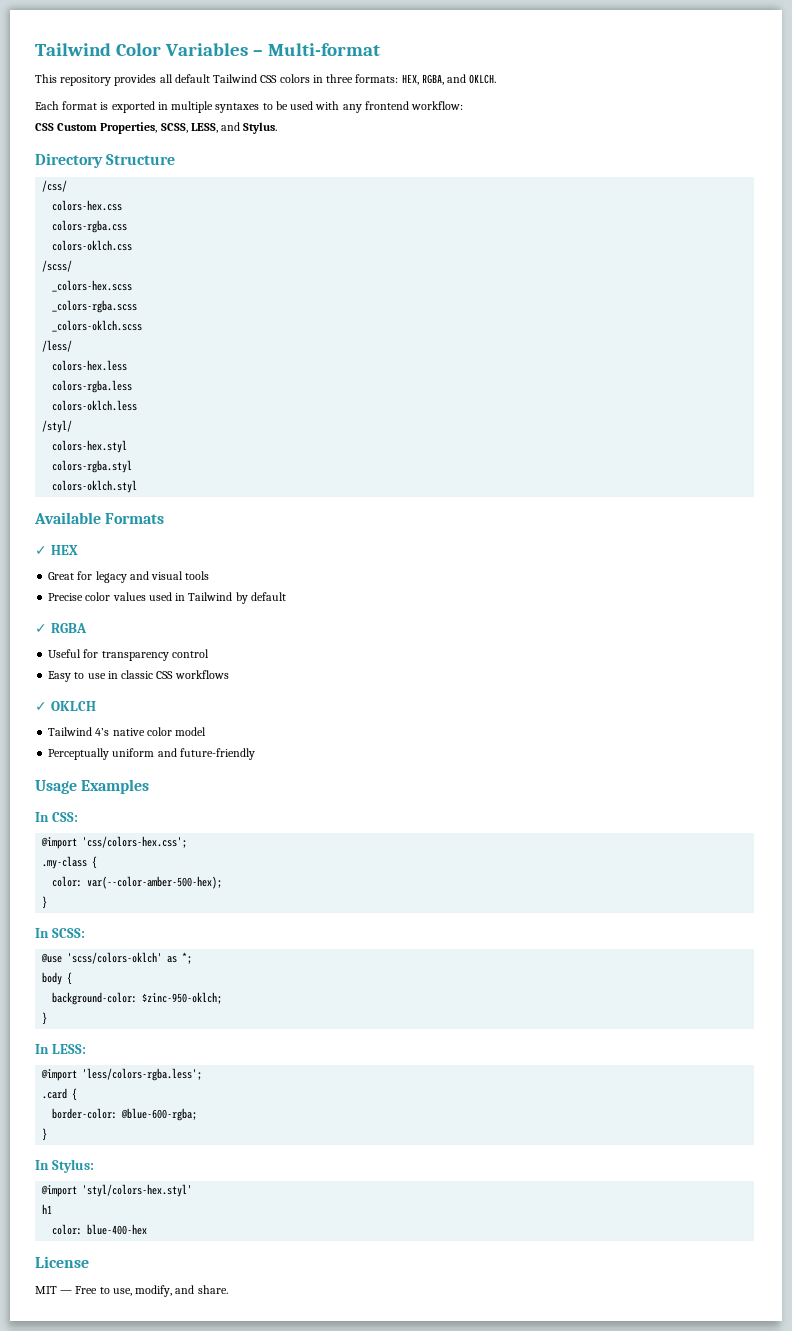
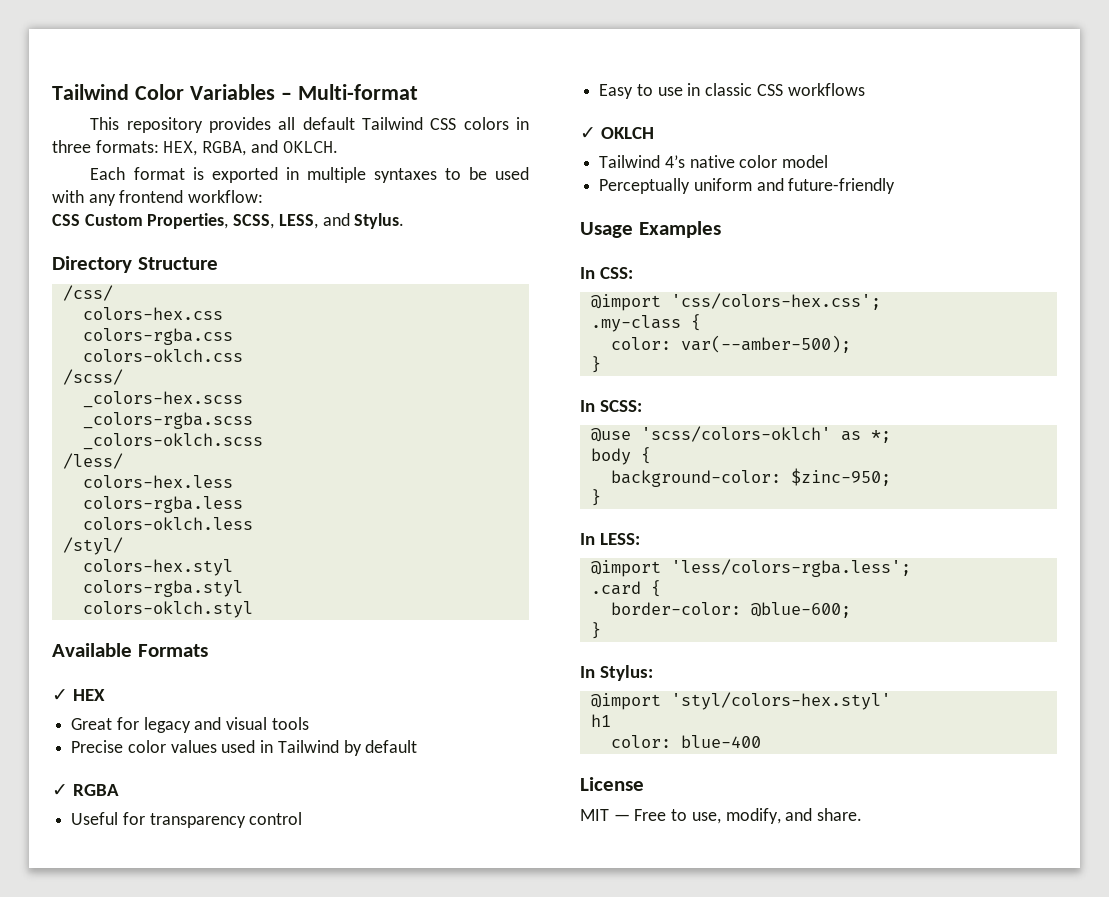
[87,876,223,889] var(--color-amber-500-hex); -> [680,335,851,353] var(--amber-500);
[142,992,223,1004] $zinc-950-oklch; -> [790,468,891,486] $zinc-950;
[121,1108,198,1121] @blue-600-rgba; -> [750,602,851,618] @blue-600;
[87,1224,148,1235] blue-400-hex -> [680,735,761,748] blue-400

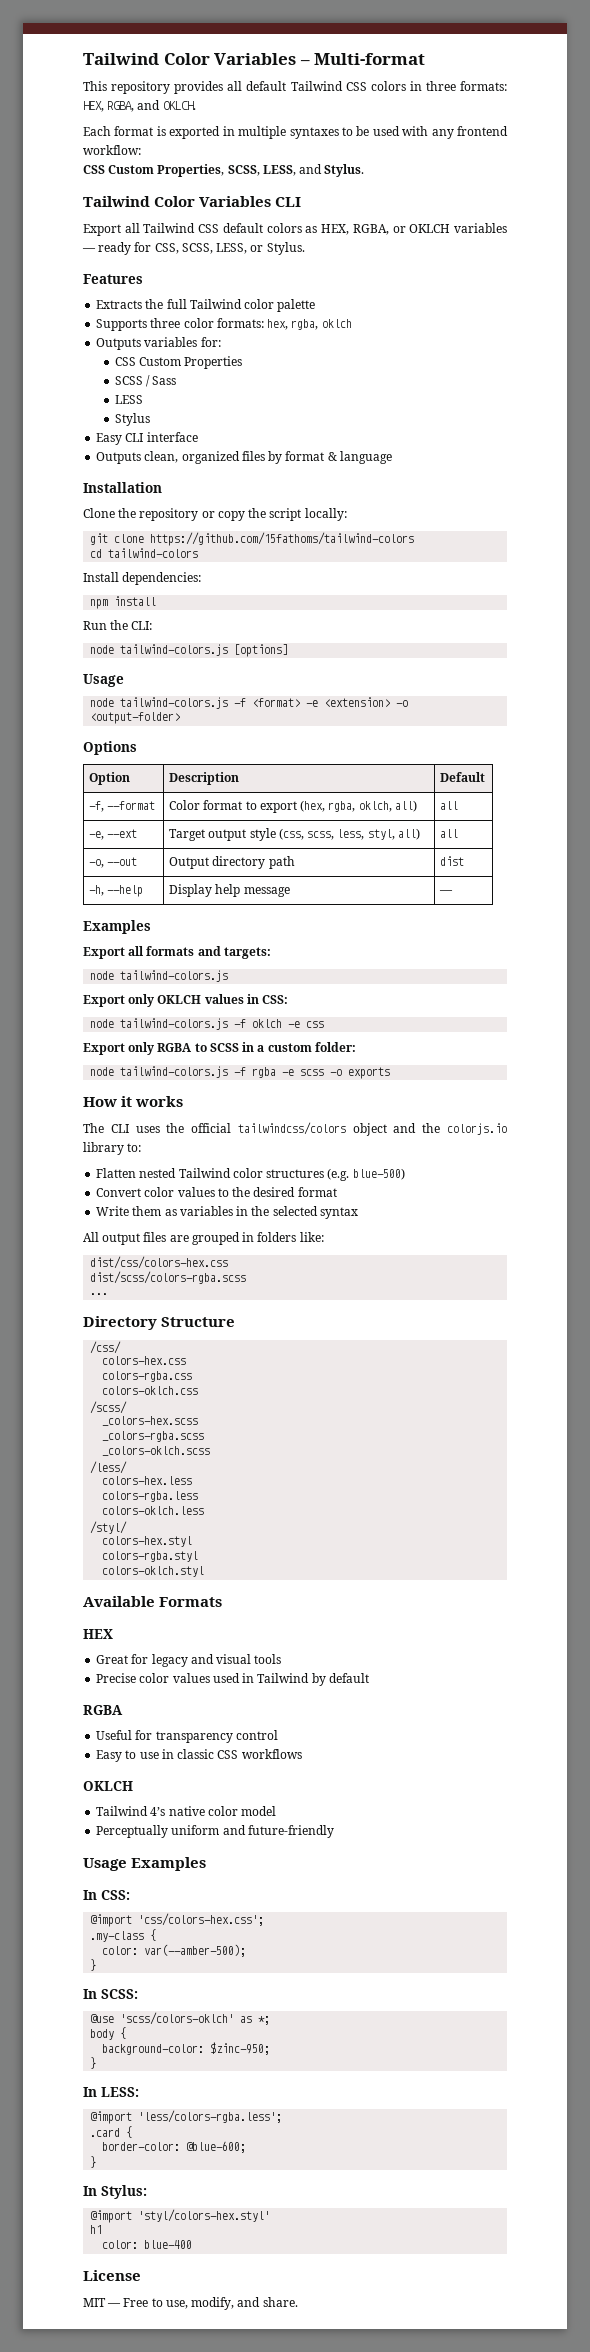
(405, 221) none -> [83,196,302,207] [83,223,508,236] [82,242,305,255] [83,274,143,284] [96,299,316,312] [96,318,352,331] [96,337,221,350] [114,356,243,369] [114,375,177,387] [114,395,143,404] [114,413,150,426] [96,432,198,445] [96,451,392,464] [83,482,162,493] [83,508,347,521] [90,532,415,546] [90,548,199,558] [83,572,202,585] [90,596,157,609] [83,620,153,630] [90,644,289,657] [83,674,124,687] [90,697,409,709] [90,712,181,724] [83,741,137,755] [89,772,131,785] [169,772,240,785] [440,772,486,782] [89,801,156,812] [169,800,417,813] [440,801,459,810] [89,829,138,840] [169,828,420,841] [440,829,459,838] [89,857,138,868] [169,856,295,869] [440,856,465,866] [89,885,144,897] [169,884,290,897] [439,890,454,894] [83,920,151,934] [83,946,271,959] [90,970,229,982] [83,994,289,1007] [90,1018,325,1030] [83,1042,356,1055] [90,1066,391,1079] [83,1096,184,1107] [83,1122,507,1136] [83,1142,142,1155] [96,1168,405,1181] [96,1187,337,1197] [96,1206,358,1219] [83,1232,324,1245] [90,1256,229,1269] [90,1271,247,1284] [90,1293,109,1295] // Tailwind Color Variables CLI // Export all Tailwind CSS default colors as HEX, RGBA, or OKLCH variables — ready for CSS, SCSS, LESS, or Stylus. // Features // Extracts the full Tailwind color palette // Supports three color formats: hex, rgba, oklch // Outputs variables for: // CSS Custom Properties // SCSS / Sass // LESS // Stylus // Easy CLI interface // Outputs clean, organized files by format & language // Installation // Clone the repository or copy the script locally: // git clone https://github.com/15fathoms/tailwind-colors // cd tailwind-colors // Install dependencies: // npm install // Run the CLI: // node tailwind-colors.js [options] // Usage // node tailwind-colors.js -f <format> -e <extension> -o <output-folder> // Options // Option | Description | Default // -f, --format | Color format to export (hex, rgba, oklch, all) | all // -e, --ext | Target output style (css, scss, less, styl, all) | all // -o, --out | Output directory path | dist // -h, --help | Display help message | — // Examples // Export all formats and targets: // node tailwind-colors.js // Export only OKLCH values in CSS: // node tailwind-colors.js -f oklch -e css // Export only RGBA to SCSS in a custom folder: // node tailwind-colors.js -f rgba -e scss -o exports // How it works // The CLI uses the official tailwindcss/colors object and the colorjs.io library to: // Flatten nested Tailwind color structures (e.g. blue-500) // Convert color values to the desired format // Write them as variables in the selected syntax // All output files are grouped in folders like: // dist/css/colors-hex.css // dist/scss/colors-rgba.scss // ...
[52,689,68,701] ✓ -> (223, 1602) none
[52,784,68,796] ✓ -> (369, 1678) none
[580,127,596,139] ✓ -> (302, 1754) none

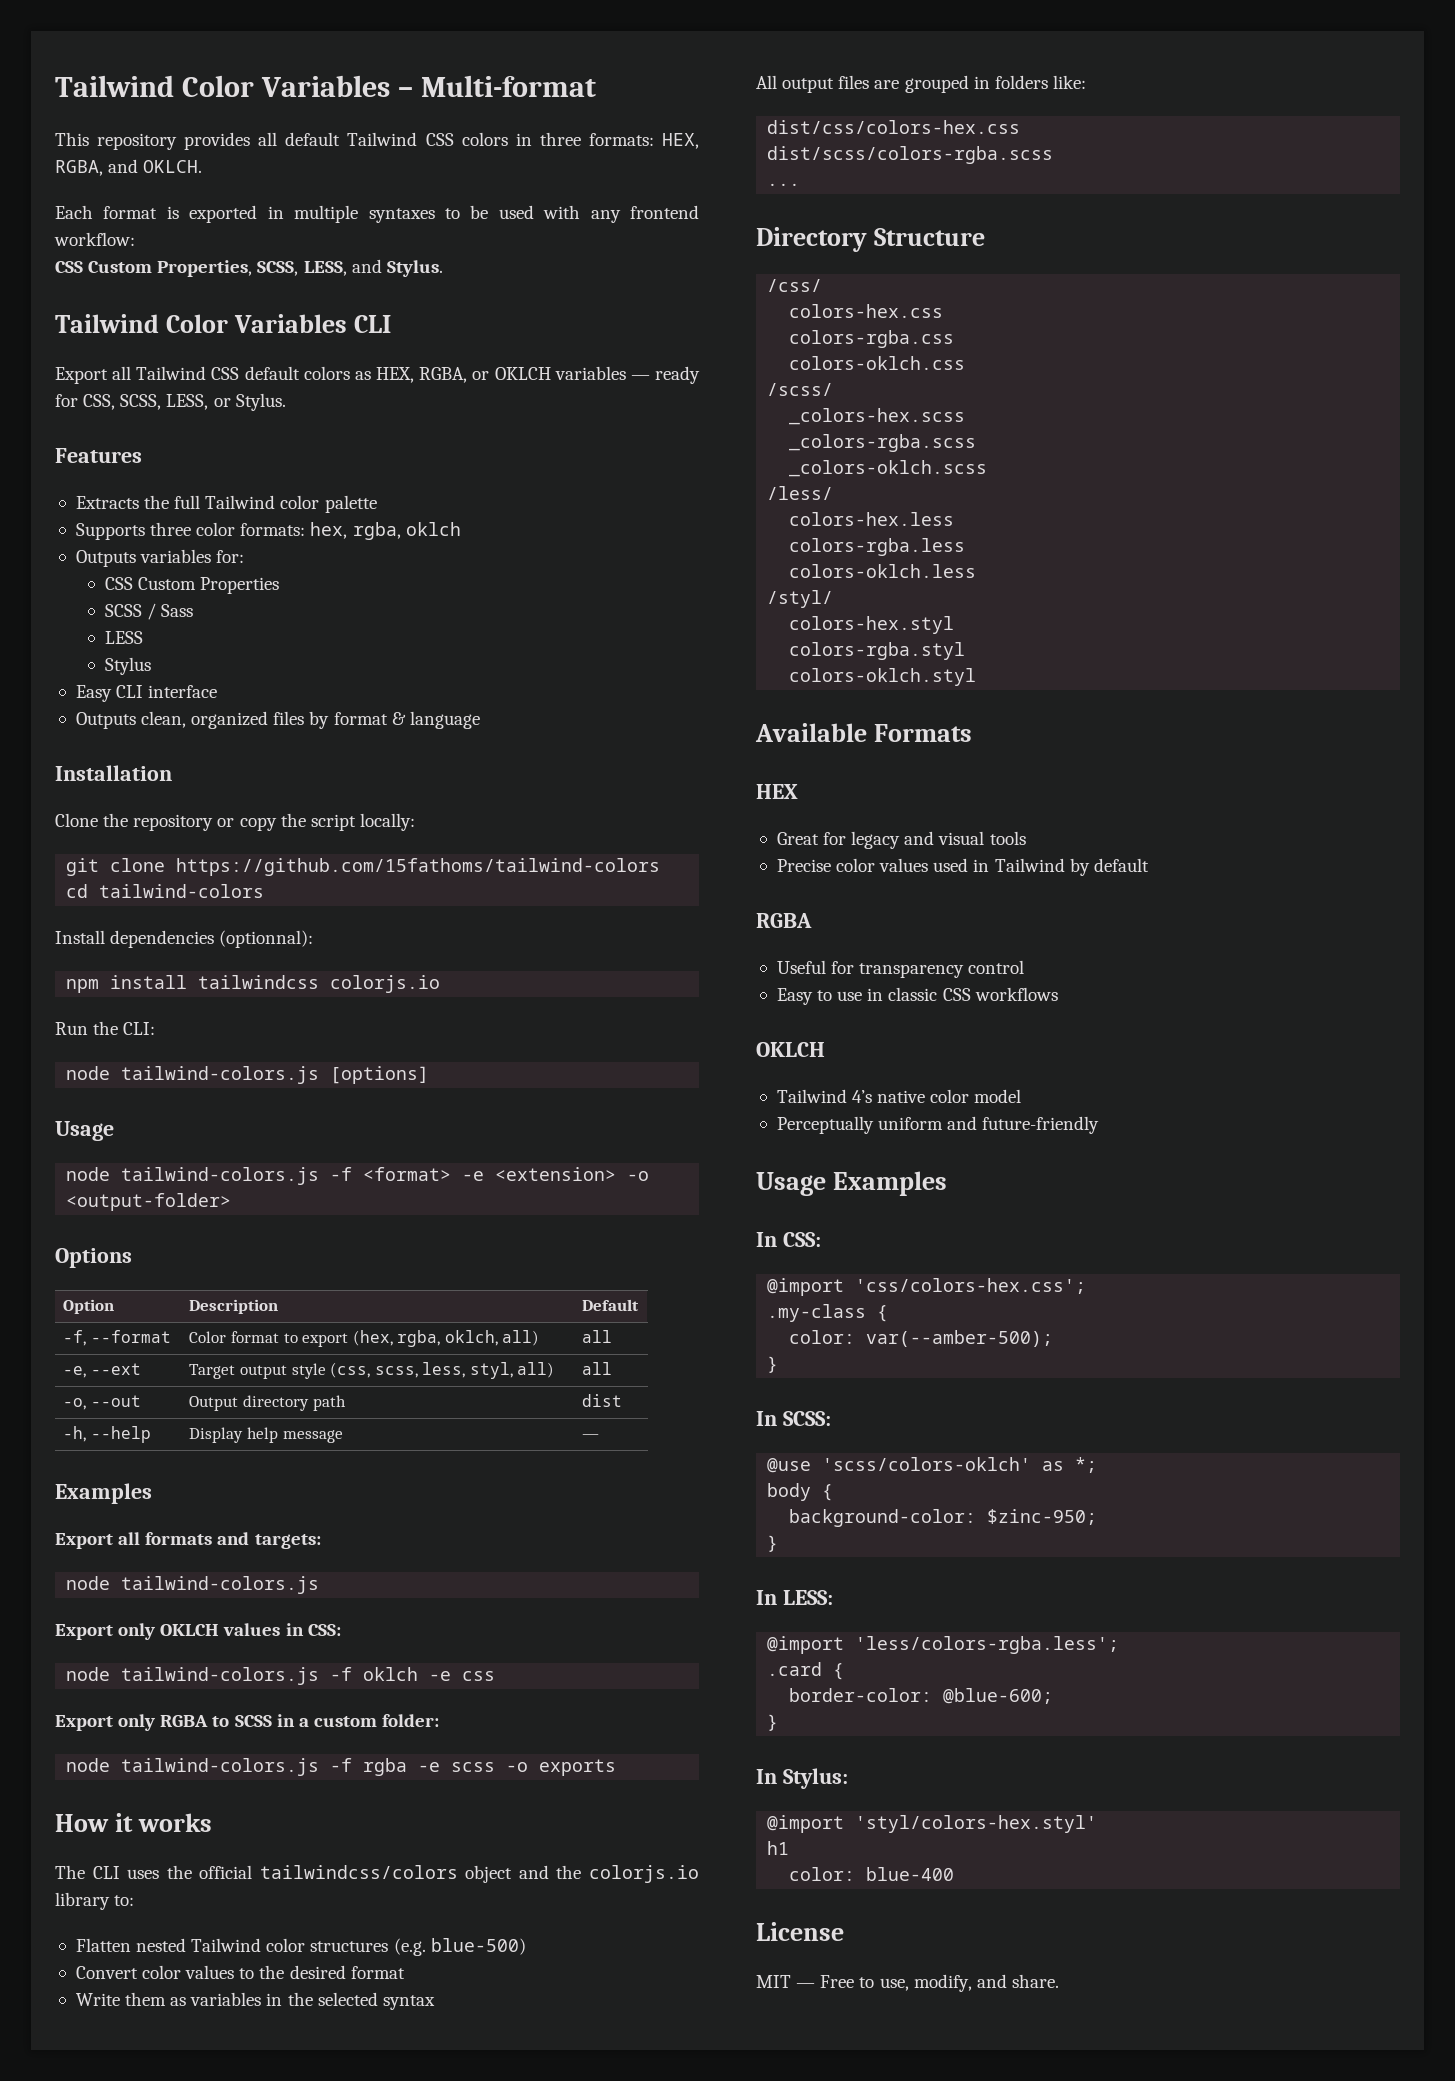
[122,572,202,585] dependencies: -> [110,930,314,948] dependencies (optionnal):
(157, 601) none -> [198,975,441,993] tailwindcss colorjs.io

